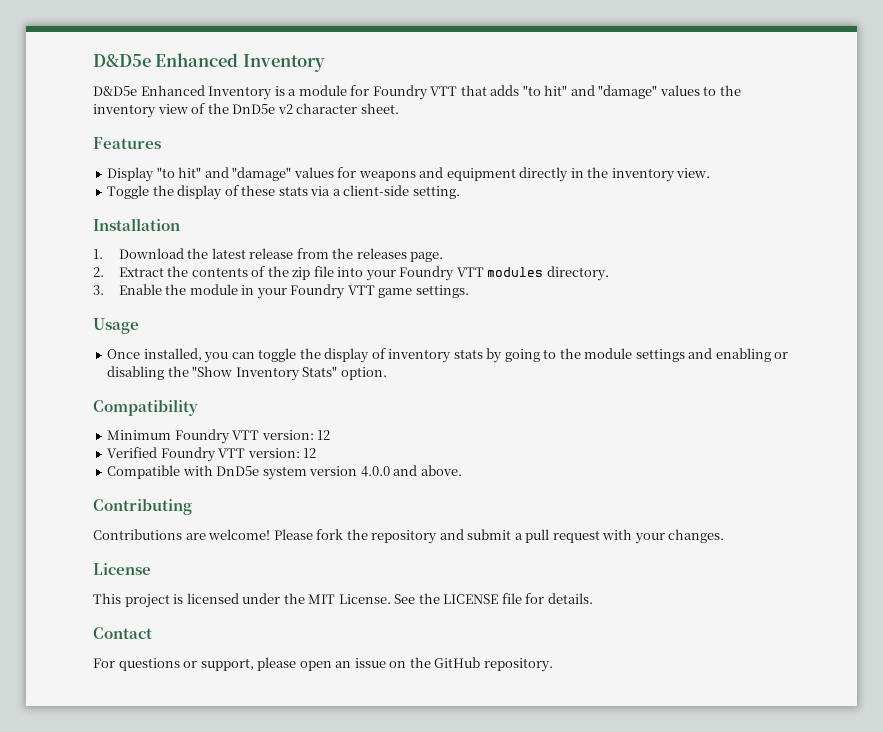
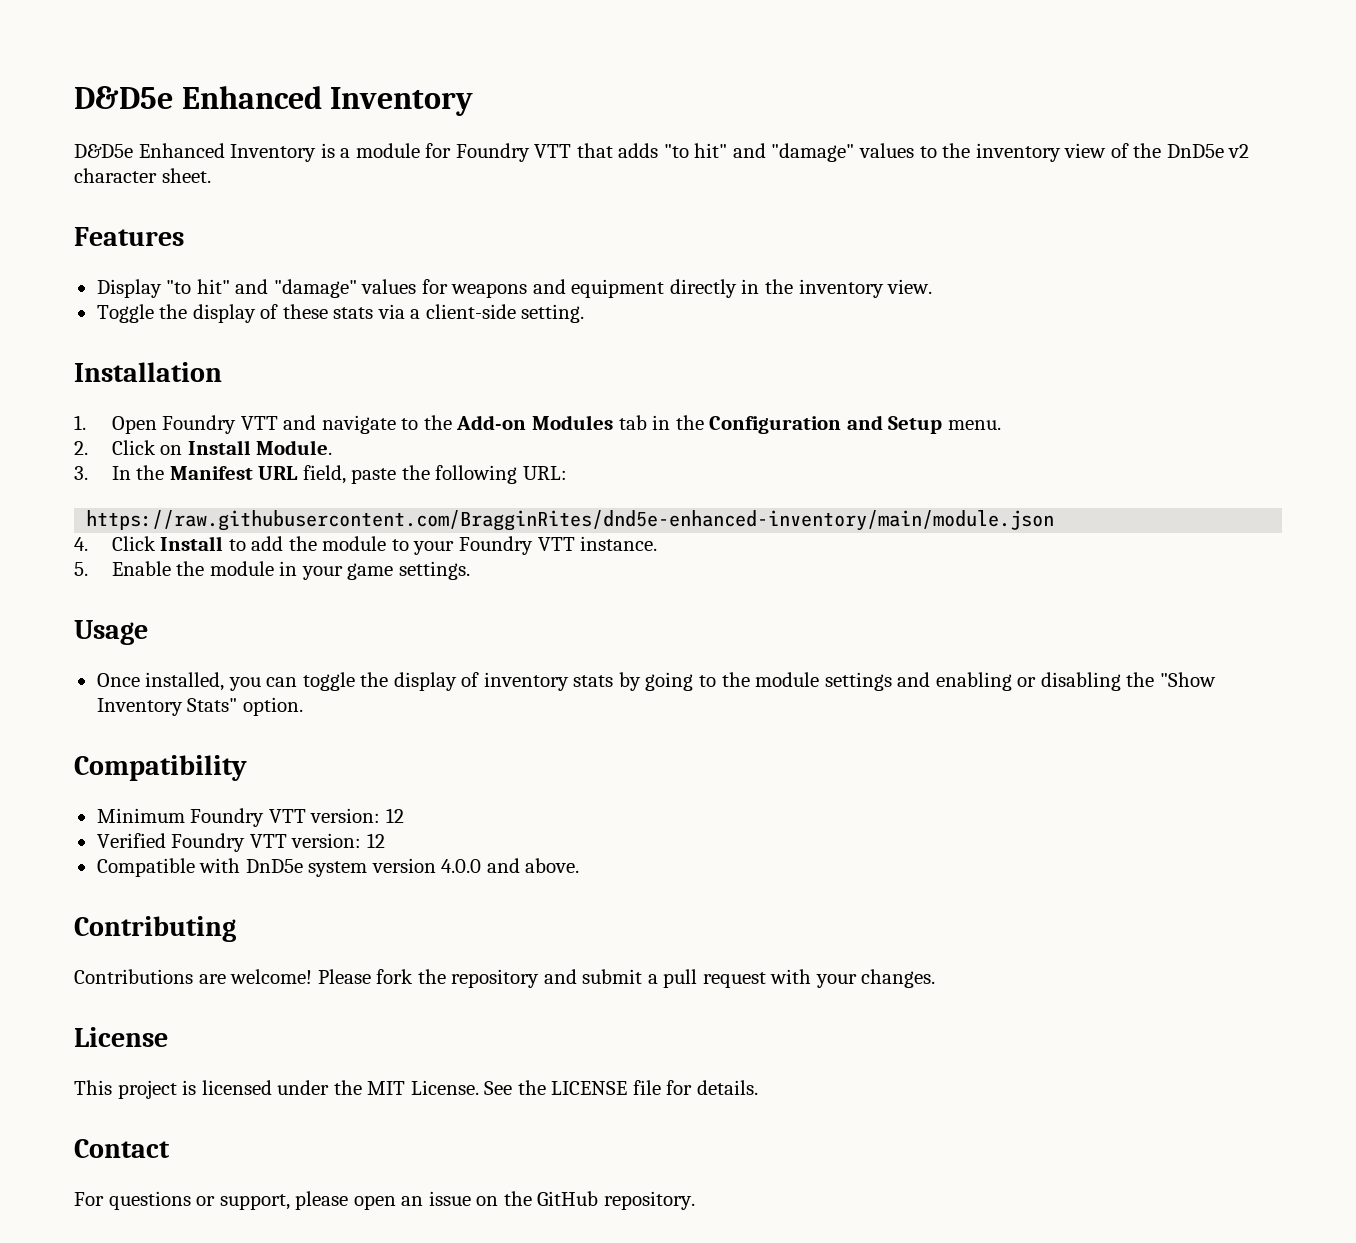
[118,248,444,262] [93,266,609,281] [93,285,104,295] Download the latest release from the releases page. // 2. Extract the contents of the zip file into your Foundry VTT modules directory. // 3. -> [111,415,1001,434] [74,440,333,455] [74,465,568,484] [86,510,1055,531] [74,536,658,555] [74,562,88,576] Open Foundry VTT and navigate to the Add-on Modules tab in the Configuration and Setup menu. // 2. Click on Install Module. // 3. In the Manifest URL field, paste the following URL: // https://raw.githubusercontent.com/BragginRites/dnd5e-enhanced-inventory/main/module.json // 4. Click Install to add the module to your Foundry VTT instance. // 5.
[290,284,375,299] Foundry VTT -> (343, 573) none

